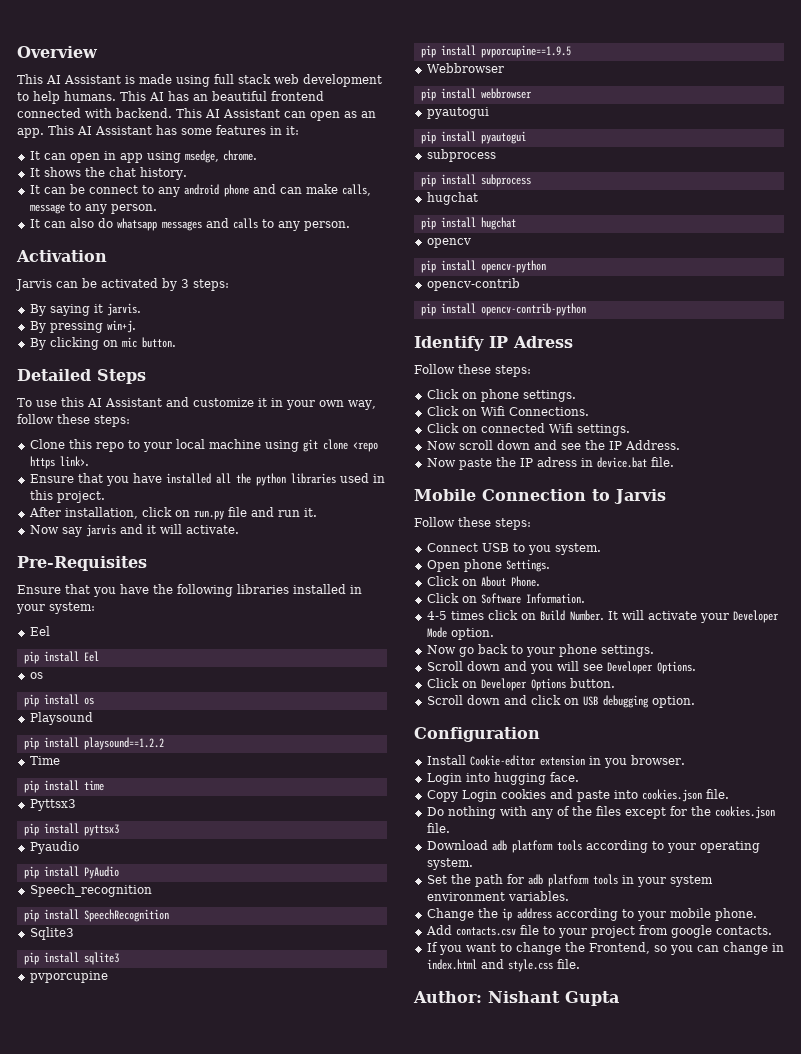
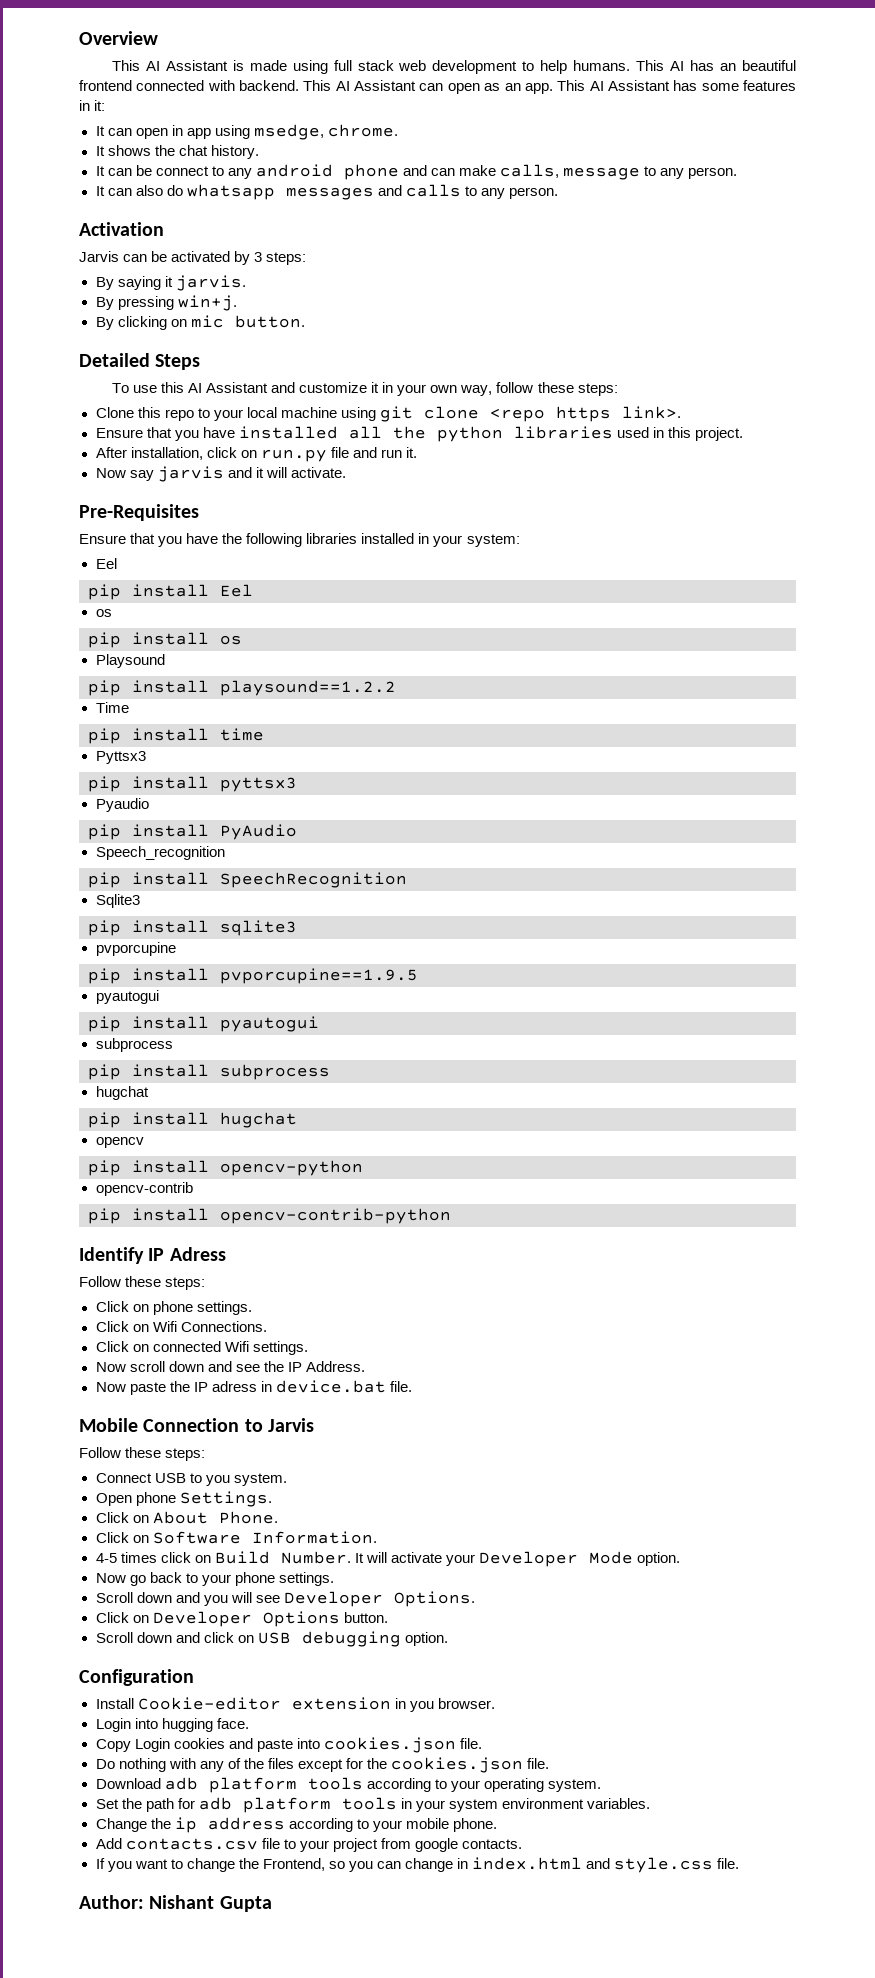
[426,63,504,73] [420,88,532,101] // Webbrowser // pip install webbrowser -> (418, 976) none

